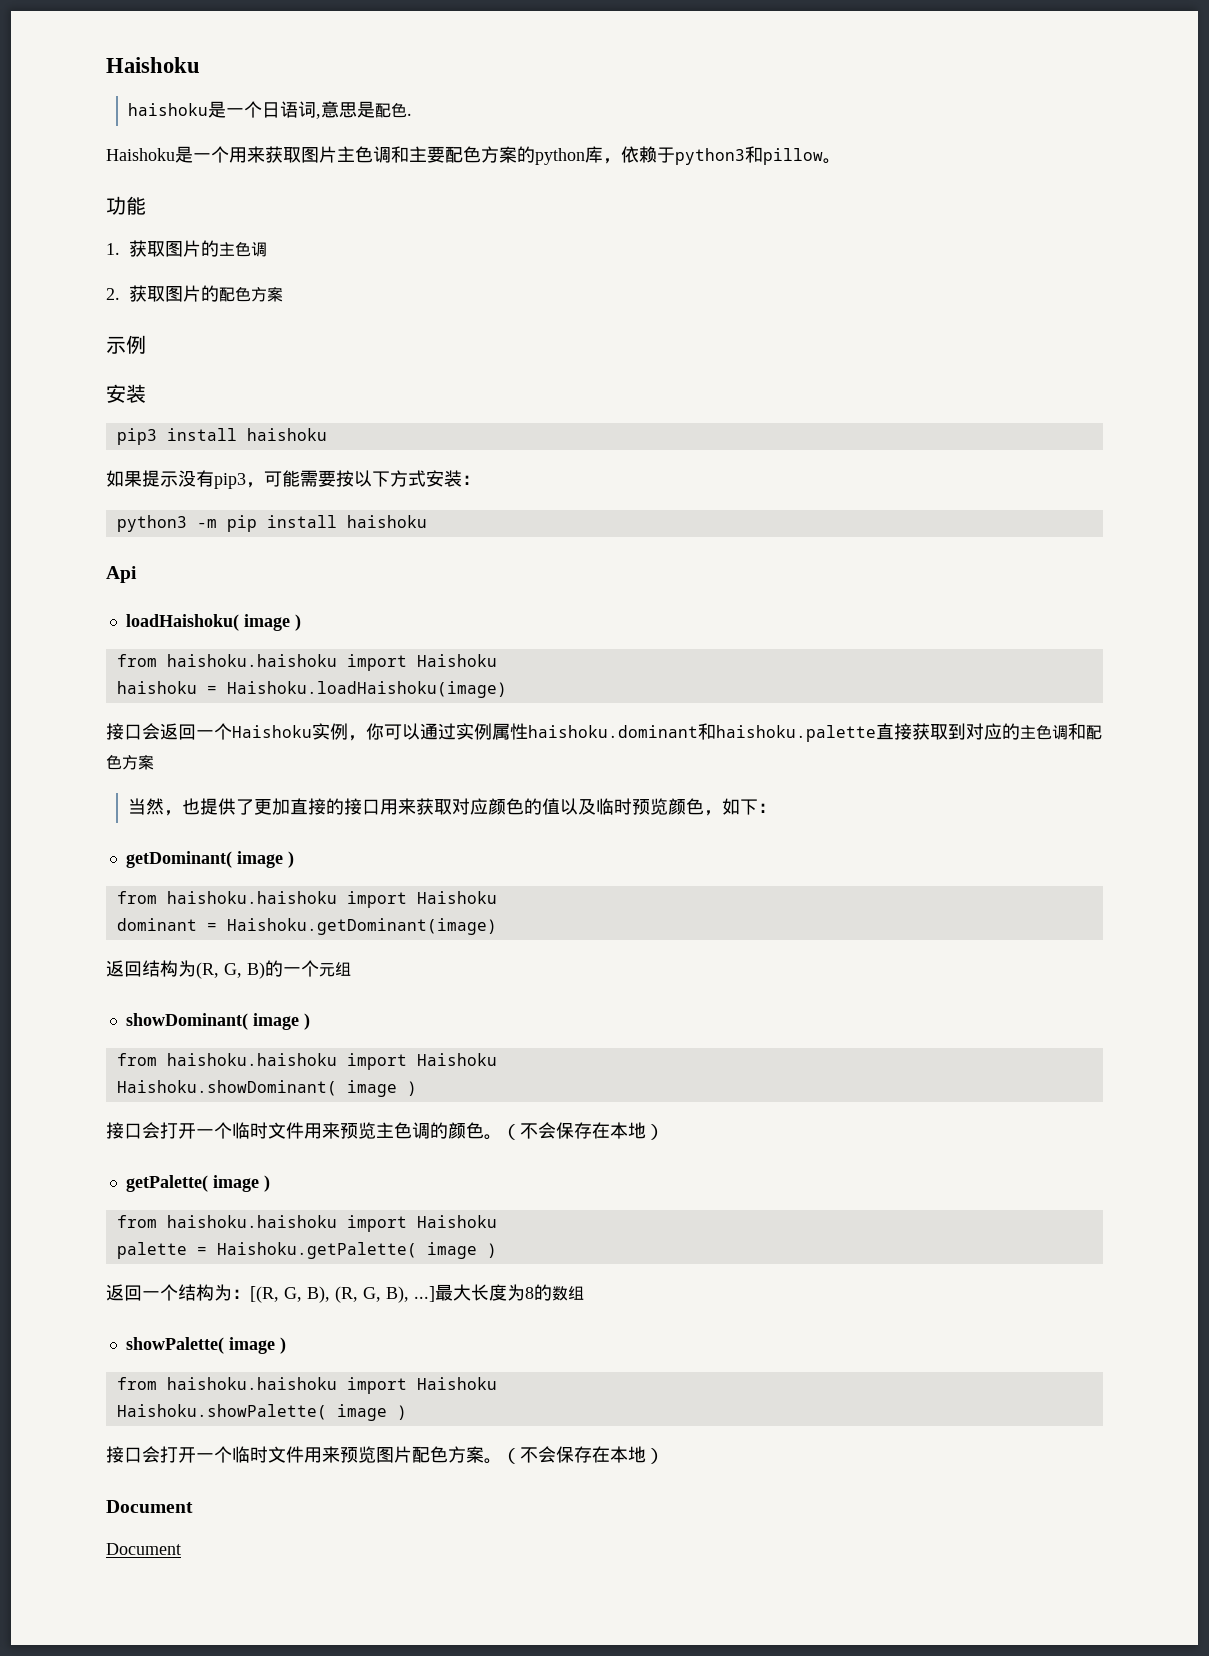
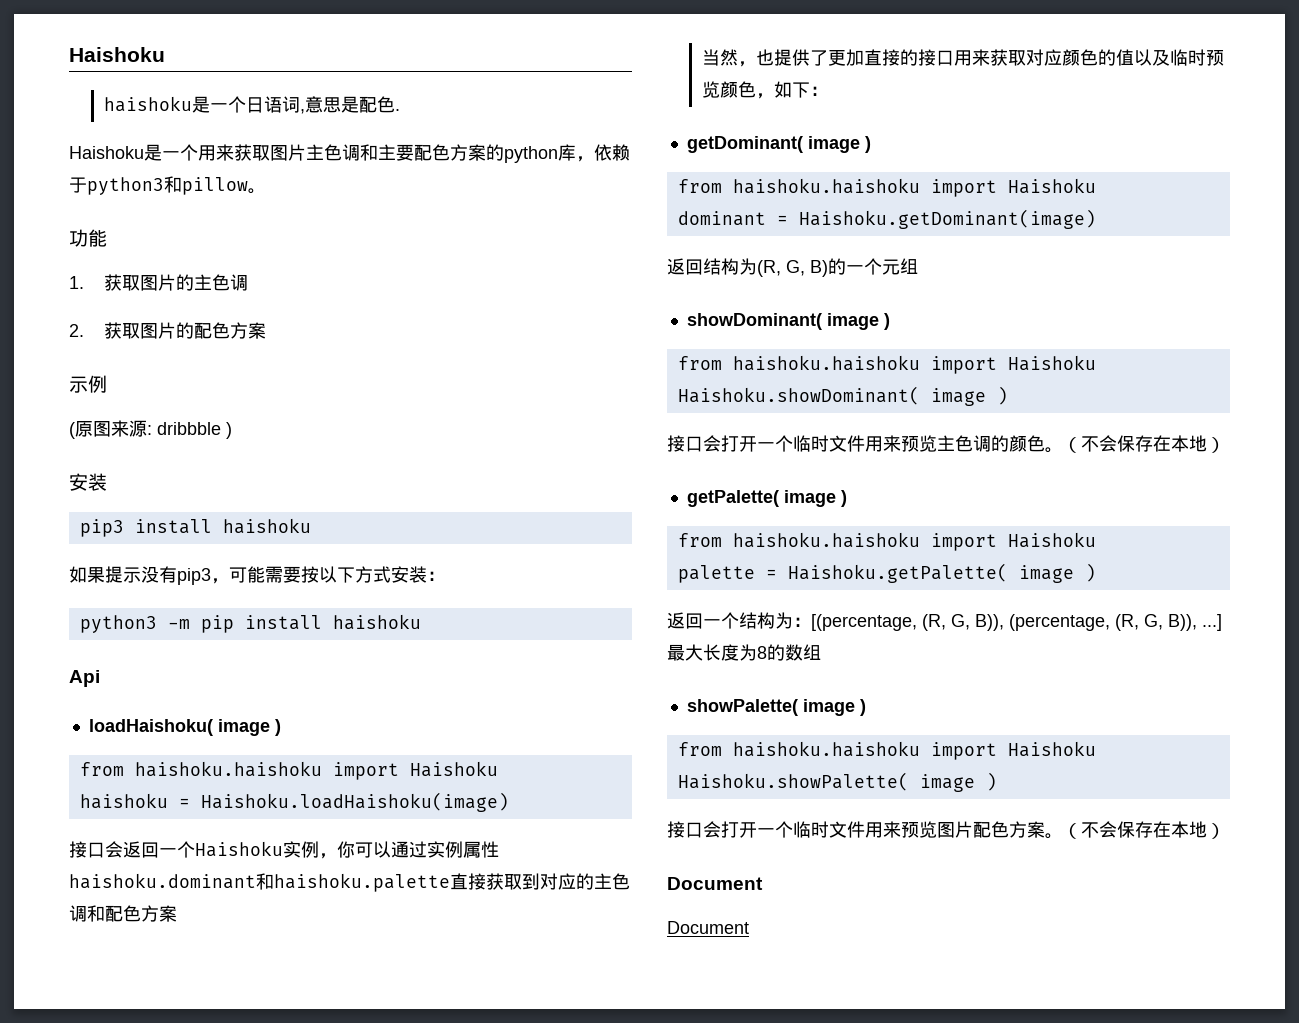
(146, 344) none -> [69,420,232,439] // (原图来源: dribbble )
[250,1286,409,1303] [(R, G, B), (R, G, B), -> [811,614,1197,631] [(percentage, (R, G, B)), (percentage, (R, G, B)),

